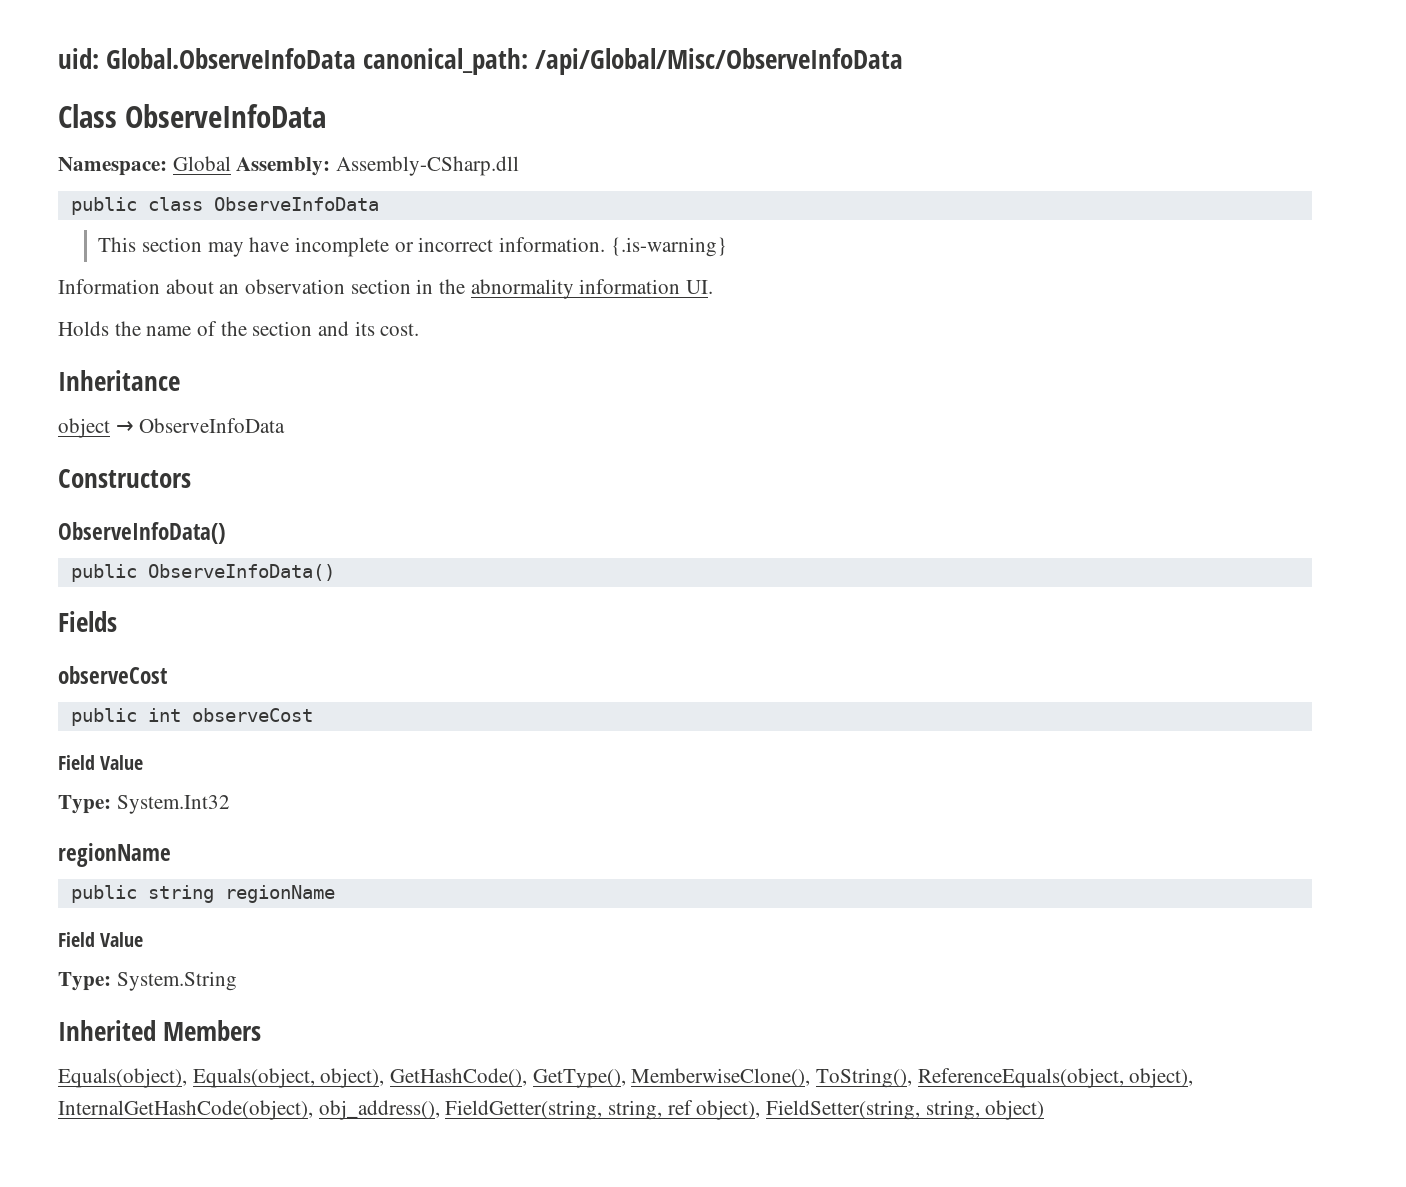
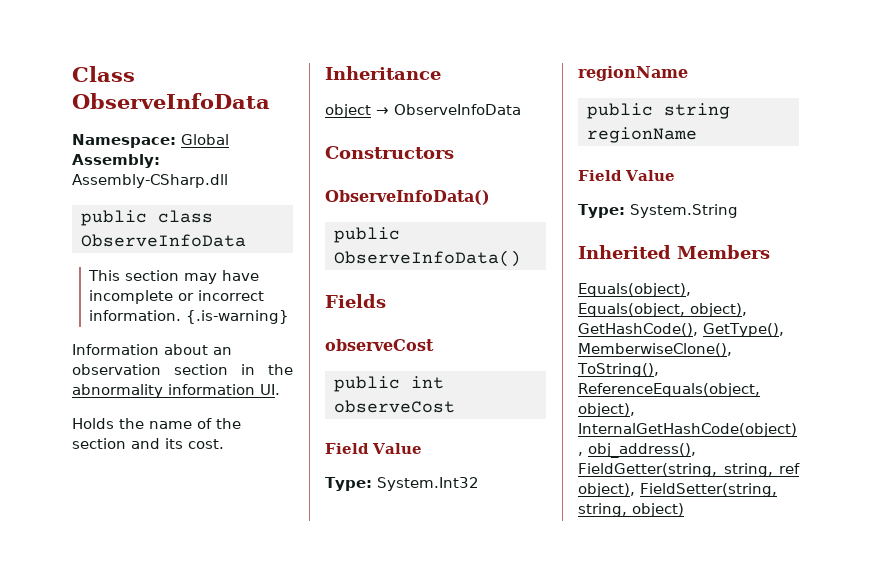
[58,48,904,75] uid: Global.ObserveInfoData canonical_path: /api/Global/Misc/ObserveInfoData // -> (72, 74) none

